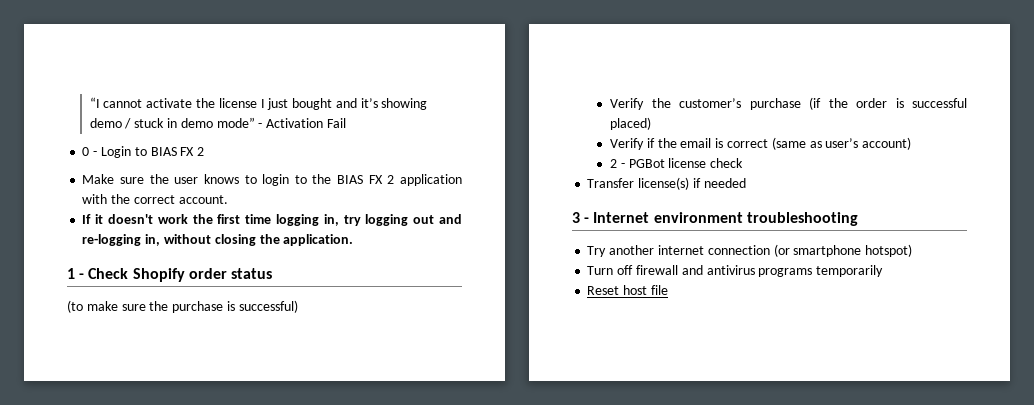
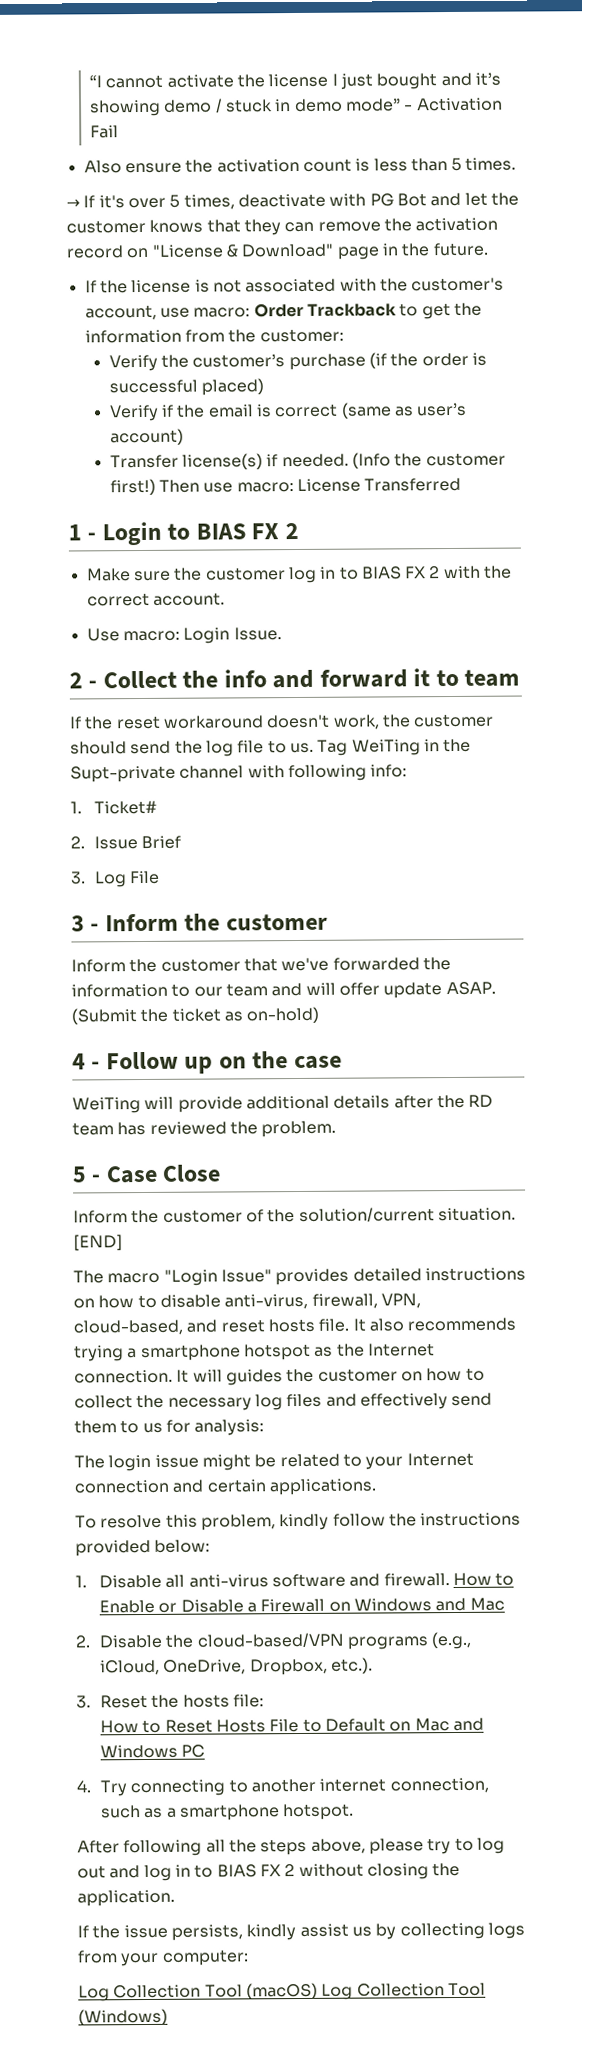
[82,146,205,158] [82,174,462,186] [82,194,228,204] [82,214,463,226] [82,234,354,246] [67,268,272,282] [67,300,298,313] 0 - Login to BIAS FX 2 // Make sure the user knows to login to the BIAS FX 2 application with the correct account. // If it doesn't work the first time logging in, try logging out and re-logging in, without closing the application. // 1 - Check Shopify order status // (to make sure the purchase is successful) -> [83,157,517,174] [66,192,519,210] [66,217,499,236] [66,242,489,260] [84,277,505,294] [84,302,482,321] [84,328,344,344] Also ensure the activation count is less than 5 times. // → If it's over 5 times, deactivate with PG Bot and let the customer knows that they can remove the activation record on "License & Download" page in the future. // If the license is not associated with the customer's account, use macro: Order Trackback to get the information from the customer:
[610,158,744,168] [587,177,746,190] [572,212,858,226] [587,244,913,257] [587,265,884,277] [587,285,668,295] 2 - PGBot license check // Transfer license(s) if needed // 3 - Internet environment troubleshooting // Try another internet connection (or smartphone hotspot) // Turn off firewall and antivirus programs temporarily // Reset host file -> [109,452,506,470] [109,477,462,496] [68,521,299,546] [86,565,513,584] [86,592,225,607] [86,627,282,644] [69,668,521,689] [69,713,495,730] [70,738,472,757] [70,764,408,783] [70,800,158,815] [70,835,182,850] [70,870,161,888] [71,913,328,932] [71,957,451,973] [71,981,496,999] [71,1006,320,1025] [72,1051,342,1074] [72,1094,494,1114] [72,1120,337,1138] [72,1164,221,1184] [73,1207,516,1224] [73,1234,123,1251] [73,1267,526,1286] [73,1293,421,1310] [73,1317,517,1336] [74,1343,435,1362] [74,1367,485,1386] [74,1392,493,1411] [74,1419,265,1436] [74,1452,474,1472] [74,1478,377,1496] [75,1512,522,1531] [75,1539,211,1557] [75,1572,515,1589] [99,1597,505,1614] [75,1631,473,1650] [100,1657,373,1676] [76,1694,264,1709] [100,1717,484,1734] [100,1744,206,1759] [76,1777,489,1797] [101,1803,355,1821] [77,1837,505,1857] [77,1862,461,1882] [77,1889,175,1907] [77,1922,525,1941] [77,1949,249,1967] [78,1982,486,2002] [78,2008,168,2026] Transfer license(s) if needed. (Info the customer first!) Then use macro: License Transferred // 1 - Login to BIAS FX 2 // Make sure the customer log in to BIAS FX 2 with the correct account. // Use macro: Login Issue. // 2 - Collect the info and forward it to team // If the reset workaround doesn't work, the customer should send the log file to us. Tag WeiTing in the Supt-private channel with following info: // 1. Ticket# // 2. Issue Brief // 3. Log File // 3 - Inform the customer // Inform the customer that we've forwarded the information to our team and will offer update ASAP. (Submit the ticket as on-hold) // 4 - Follow up on the case // WeiTing will provide additional details after the RD team has reviewed the problem. // 5 - Case Close // Inform the customer of the solution/current situation. [END] // The macro "Login Issue" provides detailed instructions on how to disable anti-virus, firewall, VPN, cloud-based, and reset hosts file. It also recommends trying a smartphone hotspot as the Internet connection. It will guides the customer on how to collect the necessary log files and effectively send them to us for analysis: // The login issue might be related to your Internet connection and certain applications. // To resolve this problem, kindly follow the instructions provided below: // 1. Disable all anti-virus software and firewall. How to Enable or Disable a Firewall on Windows and Mac // 2. Disable the cloud-based/VPN programs (e.g., iCloud, OneDrive, Dropbox, etc.). // 3. Reset the hosts file: // How to Reset Hosts File to Default on Mac and Windows PC // 4. Try connecting to another internet connection, such as a smartphone hotspot. // After following all the steps above, please try to log out and log in to BIAS FX 2 without closing the application. // If the issue persists, kindly assist us by collecting logs from your computer: // Log Collection Tool (macOS) Log Collection Tool (Windows)

